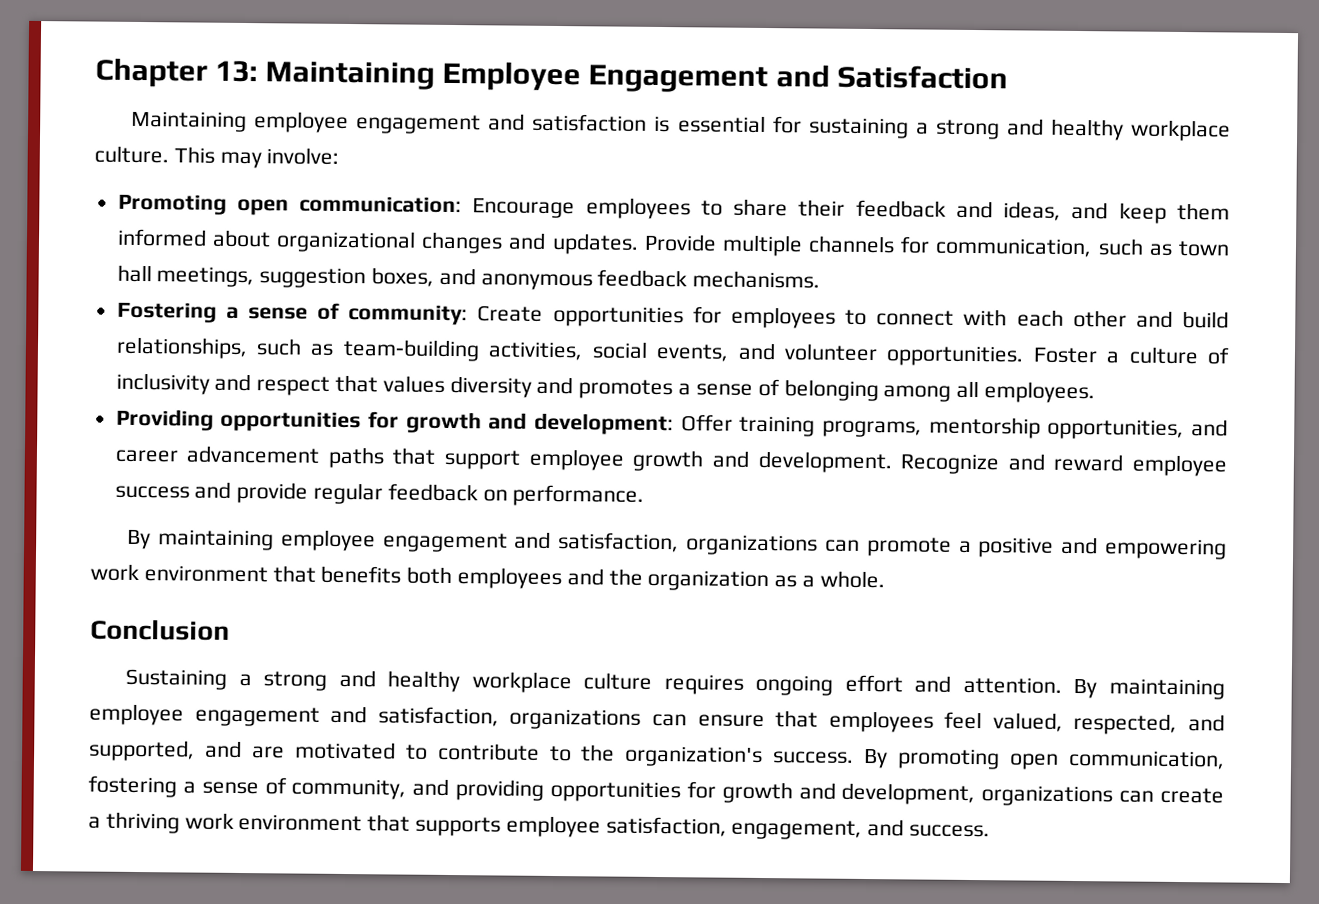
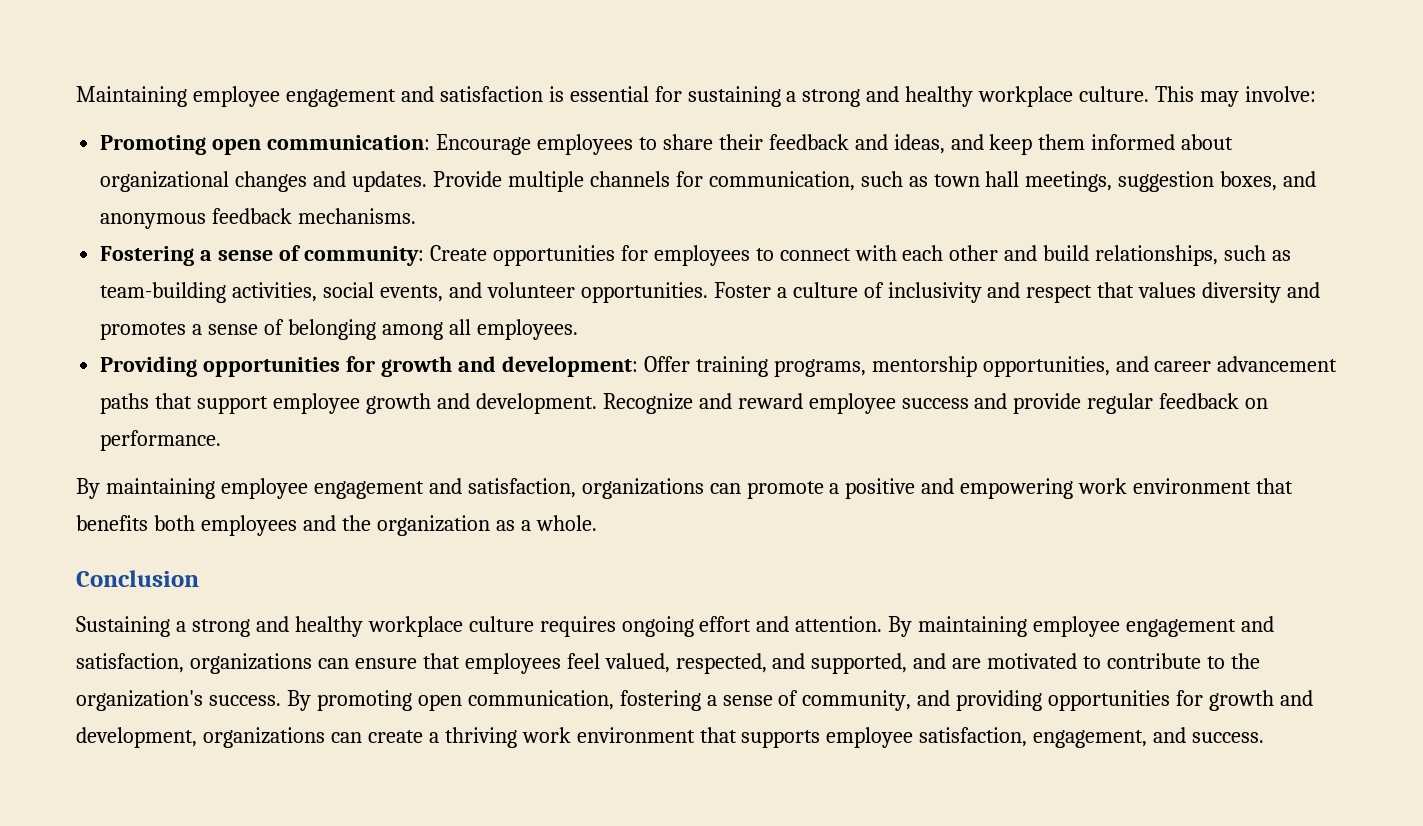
[95,58,1008,94] Chapter 13: Maintaining Employee Engagement and Satisfaction // -> (76, 96) none

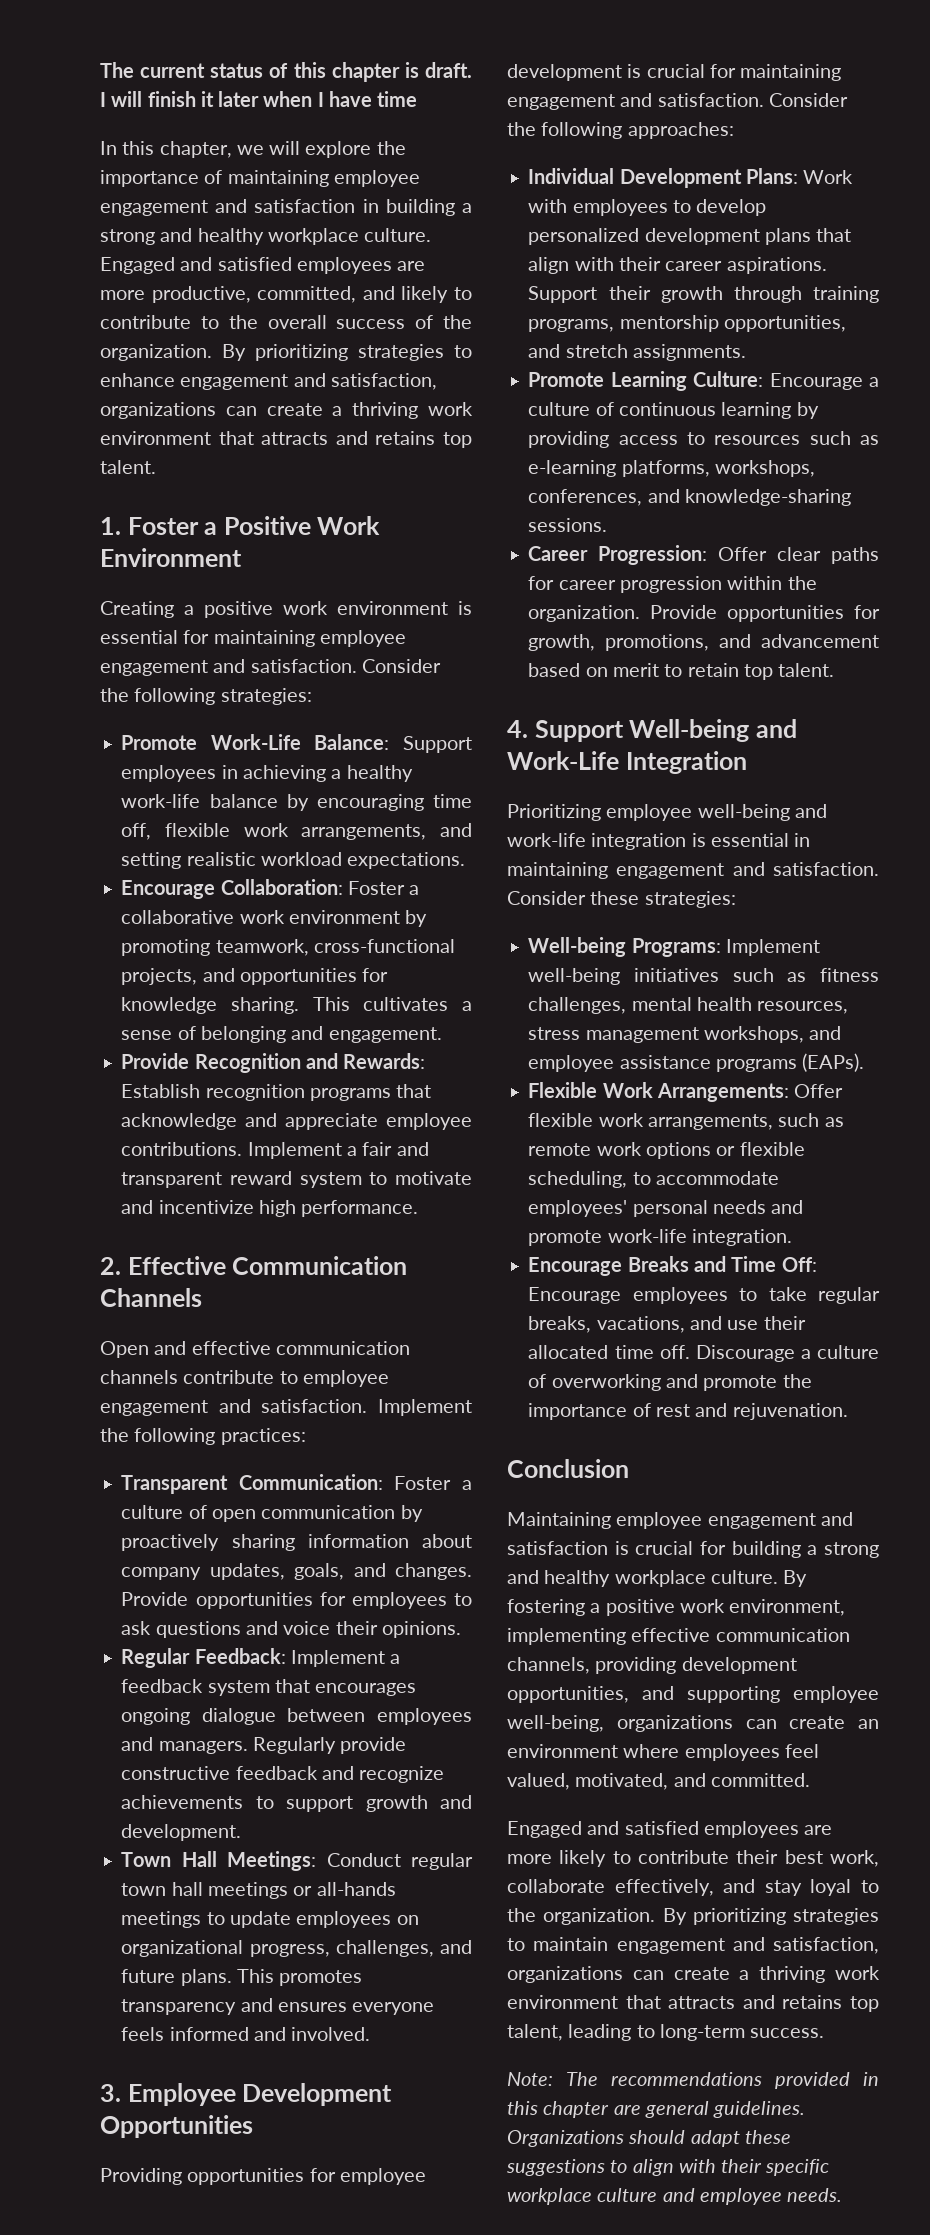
[76,86,1316,107] [100,134,1234,155] [100,171,1317,192] [100,208,417,229] [100,245,1292,266] [100,282,1321,303] [100,319,578,340] [100,356,1338,377] [100,393,1269,414] [100,430,222,451] [76,478,1294,499] [76,515,597,536] [76,570,199,587] [76,616,1275,637] [76,653,1260,674] [76,690,1314,711] [76,727,1265,748] Maintaining employee engagement and satisfaction is essential for sustaining a strong and healthy workplace culture. This may involve: // Promoting open communication: Encourage employees to share their feedback and ideas, and keep them informed about organizational changes and updates. Provide multiple channels for communication, such as town hall meetings, suggestion boxes, and anonymous feedback mechanisms. // Fostering a sense of community: Create opportunities for employees to connect with each other and build relationships, such as team-building activities, social events, and volunteer opportunities. Foster a culture of inclusivity and respect that values diversity and promotes a sense of belonging among all employees. // Providing opportunities for growth and development: Offer training programs, mentorship opportunities, and career advancement paths that support employee growth and development. Recognize and reward employee success and provide regular feedback on performance. // By maintaining employee engagement and satisfaction, organizations can promote a positive and empowering work environment that benefits both employees and the organization as a whole. // Conclusion // Sustaining a strong and healthy workplace culture requires ongoing effort and attention. By maintaining employee engagement and satisfaction, organizations can ensure that employees feel valued, respected, and supported, and are motivated to contribute to the organization's success. By promoting open communication, fostering a sense of community, and providing opportunities for growth and development, organizations can create a thriving work environment that supports employee satisfaction, engagement, and success. -> [100,62,472,82] [100,91,418,107] [100,141,406,158] [100,170,420,187] [100,199,472,216] [100,228,432,245] [100,257,426,274] [100,286,473,303] [100,315,472,329] [100,344,472,361] [100,373,437,390] [100,402,474,419] [100,431,473,448] [100,460,156,474] [100,516,381,535] [100,548,242,567] [100,601,472,618] [100,630,406,647] [100,659,441,676] [100,688,312,705] [121,734,472,753] [121,765,413,782] [121,794,472,811] [121,823,472,840] [121,852,466,869] [121,879,420,899] [121,910,428,927] [121,939,455,956] [121,968,389,985] [121,997,472,1014] [121,1026,442,1043] [121,1053,426,1073] [121,1084,432,1101] [121,1113,472,1130] [121,1142,429,1159] [121,1171,472,1188] [121,1200,419,1217] [100,1256,408,1275] [100,1288,202,1307] [100,1341,410,1358] [100,1370,389,1387] [100,1399,472,1416] [100,1428,306,1445] [121,1474,473,1494] [121,1505,423,1522] [121,1534,472,1551] [121,1563,472,1580] [121,1592,472,1609] [121,1621,461,1638] [121,1648,401,1668] [121,1679,417,1696] [121,1708,472,1725] [121,1737,407,1754] [121,1766,445,1783] [121,1795,472,1812] [121,1824,242,1841] [121,1851,473,1871] [121,1882,396,1899] [121,1911,419,1928] [121,1940,472,1957] [121,1969,363,1986] [121,1998,435,2015] [121,2027,371,2041] [100,2083,393,2106] [100,2115,253,2138] [100,2168,426,2185] [507,64,842,81] [507,93,848,110] [507,122,734,139] [528,168,854,188] [528,199,767,216] [528,228,852,245] [528,257,827,274] [528,286,879,303] [528,315,846,332] [528,344,746,361] [528,371,879,391] [528,402,819,419] [528,431,879,448] [528,460,815,477] [528,489,851,506] [528,518,608,532] [528,545,879,565] [528,576,817,593] [528,605,880,622] [528,634,879,651] [528,663,835,680] [507,719,797,742] [507,751,747,774] [507,804,827,821] [507,833,811,850] [507,862,879,879] [507,891,736,908] [528,937,820,957] [528,968,879,985] [528,997,849,1014] [528,1026,842,1043] [528,1053,865,1072] [528,1082,844,1102] [528,1113,844,1130] [528,1142,805,1159] [528,1171,779,1188] [528,1200,804,1217] [528,1229,792,1246] [528,1256,817,1276] [528,1287,880,1304] [528,1316,806,1333] [528,1345,879,1362] [528,1374,812,1391] [528,1403,848,1420] [507,1459,629,1478] [507,1512,853,1529] [507,1541,879,1558] [507,1570,808,1587] [507,1599,846,1616] [507,1628,850,1645] [507,1657,797,1674] [507,1686,879,1703] [507,1715,879,1732] [507,1744,819,1761] [507,1773,810,1790] [507,1821,833,1838] [507,1850,879,1867] [507,1879,879,1896] [507,1908,879,1925] [507,1937,879,1954] [507,1966,880,1983] [507,1995,879,2012] [507,2024,825,2041] [507,2072,879,2089] [507,2101,806,2118] [507,2130,791,2147] [506,2159,830,2176] [507,2188,843,2205] The current status of this chapter is draft. I will finish it later when I have time // In this chapter, we will explore the importance of maintaining employee engagement and satisfaction in building a strong and healthy workplace culture. Engaged and satisfied employees are more productive, committed, and likely to contribute to the overall success of the organization. By prioritizing strategies to enhance engagement and satisfaction, organizations can create a thriving work environment that attracts and retains top talent. // 1. Foster a Positive Work Environment // Creating a positive work environment is essential for maintaining employee engagement and satisfaction. Consider the following strategies: // Promote Work-Life Balance: Support employees in achieving a healthy work-life balance by encouraging time off, flexible work arrangements, and setting realistic workload expectations. // Encourage Collaboration: Foster a collaborative work environment by promoting teamwork, cross-functional projects, and opportunities for knowledge sharing. This cultivates a sense of belonging and engagement. // Provide Recognition and Rewards: Establish recognition programs that acknowledge and appreciate employee contributions. Implement a fair and transparent reward system to motivate and incentivize high performance. // 2. Effective Communication Channels // Open and effective communication channels contribute to employee engagement and satisfaction. Implement the following practices: // Transparent Communication: Foster a culture of open communication by proactively sharing information about company updates, goals, and changes. Provide opportunities for employees to ask questions and voice their opinions. // Regular Feedback: Implement a feedback system that encourages ongoing dialogue between employees and managers. Regularly provide constructive feedback and recognize achievements to support growth and development. // Town Hall Meetings: Conduct regular town hall meetings or all-hands meetings to update employees on organizational progress, challenges, and future plans. This promotes transparency and ensures everyone feels informed and involved. // 3. Employee Development Opportunities // Providing opportunities for employee development is crucial for maintaining engagement and satisfaction. Consider the following approaches: // Individual Development Plans: Work with employees to develop personalized development plans that align with their career aspirations. Support their growth through training programs, mentorship opportunities, and stretch assignments. // Promote Learning Culture: Encourage a culture of continuous learning by providing access to resources such as e-learning platforms, workshops, conferences, and knowledge-sharing sessions. // Career Progression: Offer clear paths for career progression within the organization. Provide opportunities for growth, promotions, and advancement based on merit to retain top talent. // 4. Support Well-being and Work-Life Integration // Prioritizing employee well-being and work-life integration is essential in maintaining engagement and satisfaction. Consider these strategies: // Well-being Programs: Implement well-being initiatives such as fitness challenges, mental health resources, stress management workshops, and employee assistance programs (EAPs). // Flexible Work Arrangements: Offer flexible work arrangements, such as remote work options or flexible scheduling, to accommodate employees' personal needs and promote work-life integration. // Encourage Breaks and Time Off: Encourage employees to take regular breaks, vacations, and use their allocated time off. Discourage a culture of overworking and promote the importance of rest and rejuvenation. // Conclusion // Maintaining employee engagement and satisfaction is crucial for building a strong and healthy workplace culture. By fostering a positive work environment, implementing effective communication channels, providing development opportunities, and supporting employee well-being, organizations can create an environment where employees feel valued, motivated, and committed. // Engaged and satisfied employees are more likely to contribute their best work, collaborate effectively, and stay loyal to the organization. By prioritizing strategies to maintain engagement and satisfaction, organizations can create a thriving work environment that attracts and retains top talent, leading to long-term success. // Note: The recommendations provided in this chapter are general guidelines. Organizations should adapt these suggestions to align with their specific workplace culture and employee needs.

